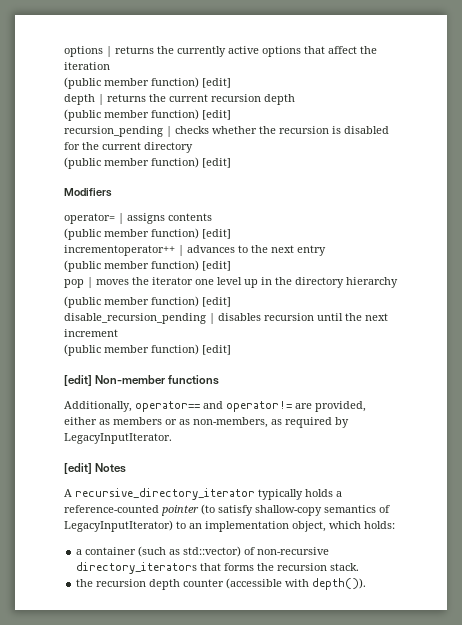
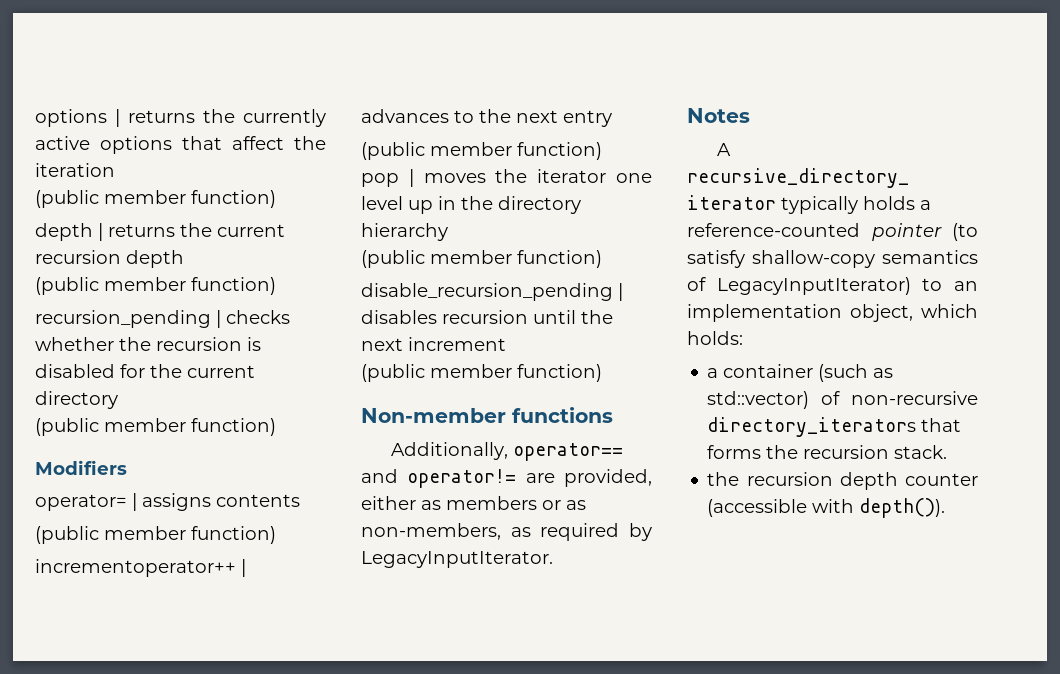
[202,78,231,88] [edit] -> (276, 199) none
[202,110,231,120] [edit] -> (276, 286) none
[202,158,231,168] [edit] -> (276, 427) none
[202,229,231,239] [edit] -> (276, 535) none
[202,261,231,271] [edit] -> (602, 151) none
[202,297,231,307] [edit] -> (602, 259) none
[202,345,231,355] [64,375,92,386] [edit] // [edit] -> (602, 373) //
[64,463,92,474] [edit] -> (553, 559) none

